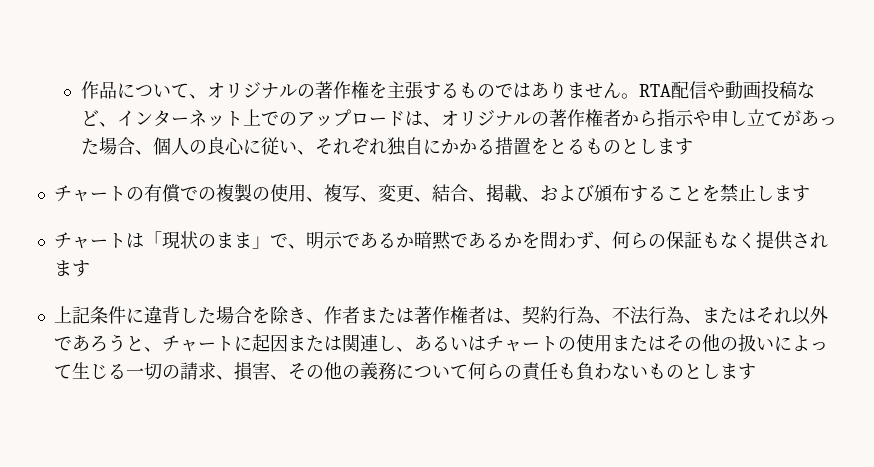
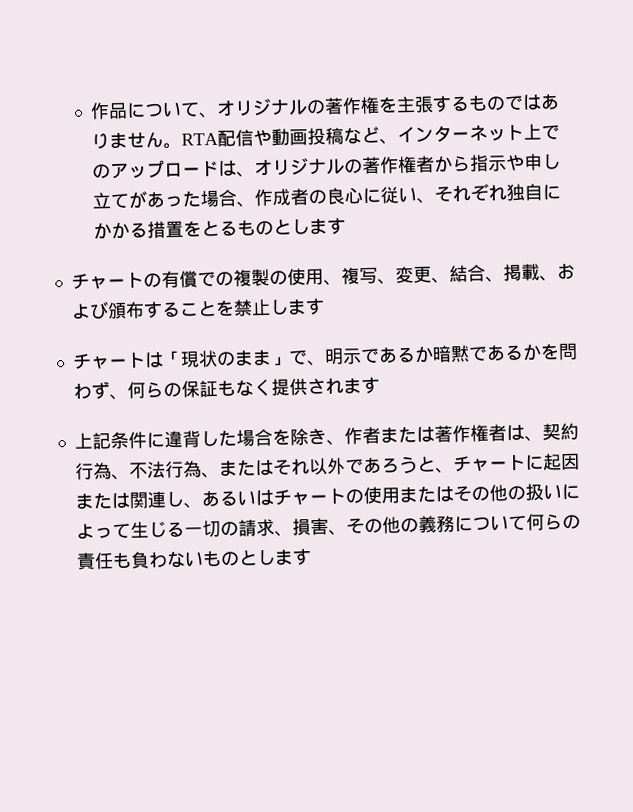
[152,137,189,155] 個人 -> [254,188,310,207] 作成者

